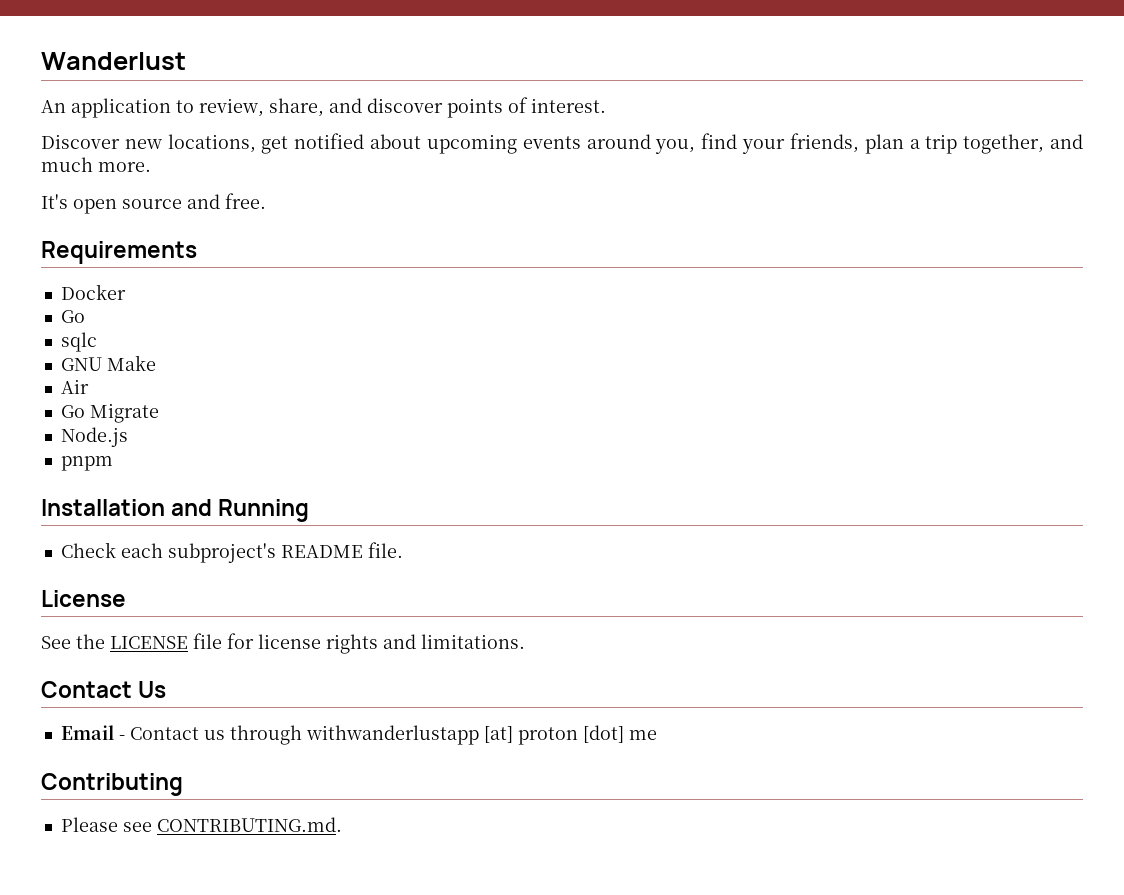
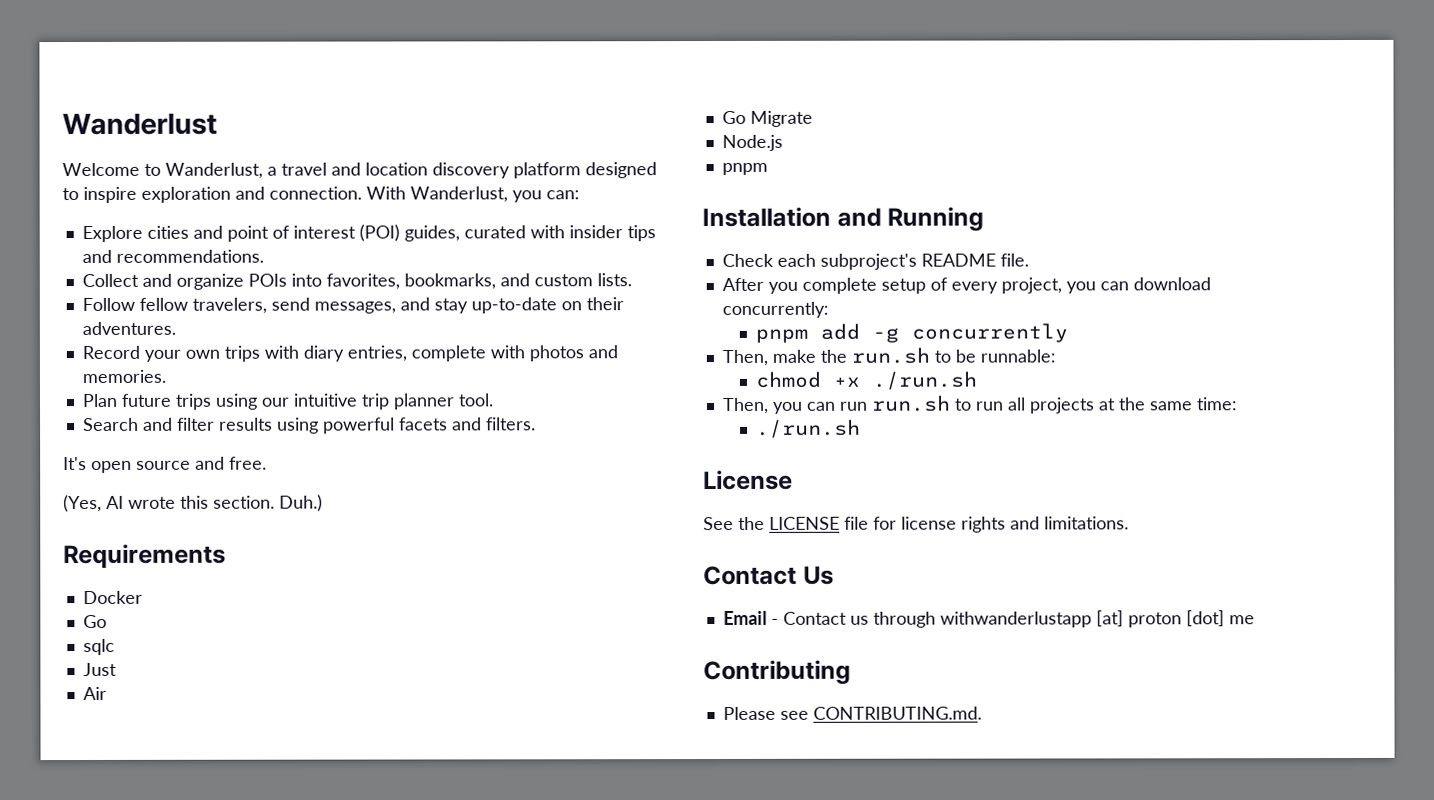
[41,97,606,118] [41,133,1084,154] [41,157,151,172] An application to review, share, and discover points of interest. // Discover new locations, get notified about upcoming events around you, find your friends, plan a trip together, and much more. -> [62,162,657,179] [62,186,580,203] [81,224,656,242] [81,249,264,263] [81,273,632,290] [81,297,624,314] [81,321,176,335] [81,345,618,362] [81,369,166,383] [81,393,494,410] [82,417,536,434] Welcome to Wanderlust, a travel and location discovery platform designed to inspire exploration and connection. With Wanderlust, you can: // Explore cities and point of interest (POI) guides, curated with insider tips and recommendations. // Collect and organize POIs into favorites, bookmarks, and custom lists. // Follow fellow travelers, send messages, and stay up-to-date on their adventures. // Record your own trips with diary entries, complete with photos and memories. // Plan future trips using our intuitive trip planner tool. // Search and filter results using powerful facets and filters.
(266, 201) none -> [63,494,323,513] // (Yes, AI wrote this section. Duh.)
[60,355,156,371] GNU Make -> [82,662,117,676] Just
(403, 550) none -> [721,277,1211,294] [721,301,829,318] [755,323,1069,343] [721,347,1056,366] [755,371,978,390] [721,395,1238,414] [756,419,862,438] // After you complete setup of every project, you can download concurrently: // pnpm add -g concurrently // Then, make the run.sh to be runnable: // chmod +x ./run.sh // Then, you can run run.sh to run all projects at the same time: // ./run.sh

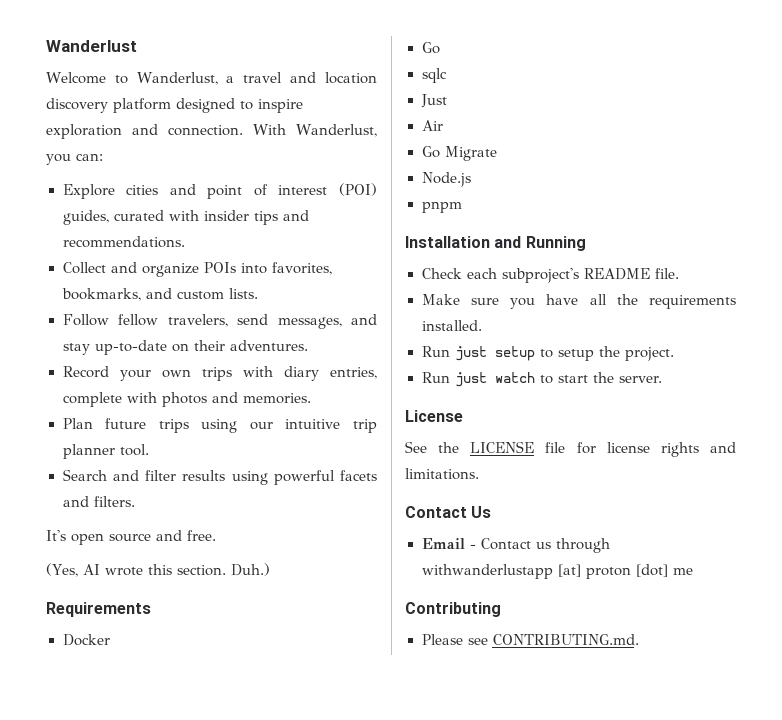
[721,277,1211,294] [721,301,829,318] [755,323,1069,343] [721,347,1056,366] [755,371,978,390] [721,395,1238,414] [756,419,862,438] After you complete setup of every project, you can download concurrently: // pnpm add -g concurrently // Then, make the run.sh to be runnable: // chmod +x ./run.sh // Then, you can run run.sh to run all projects at the same time: // ./run.sh -> [421,294,736,309] [421,320,482,331] [421,346,674,361] [421,372,663,387] Make sure you have all the requirements installed. // Run just setup to setup the project. // Run just watch to start the server.

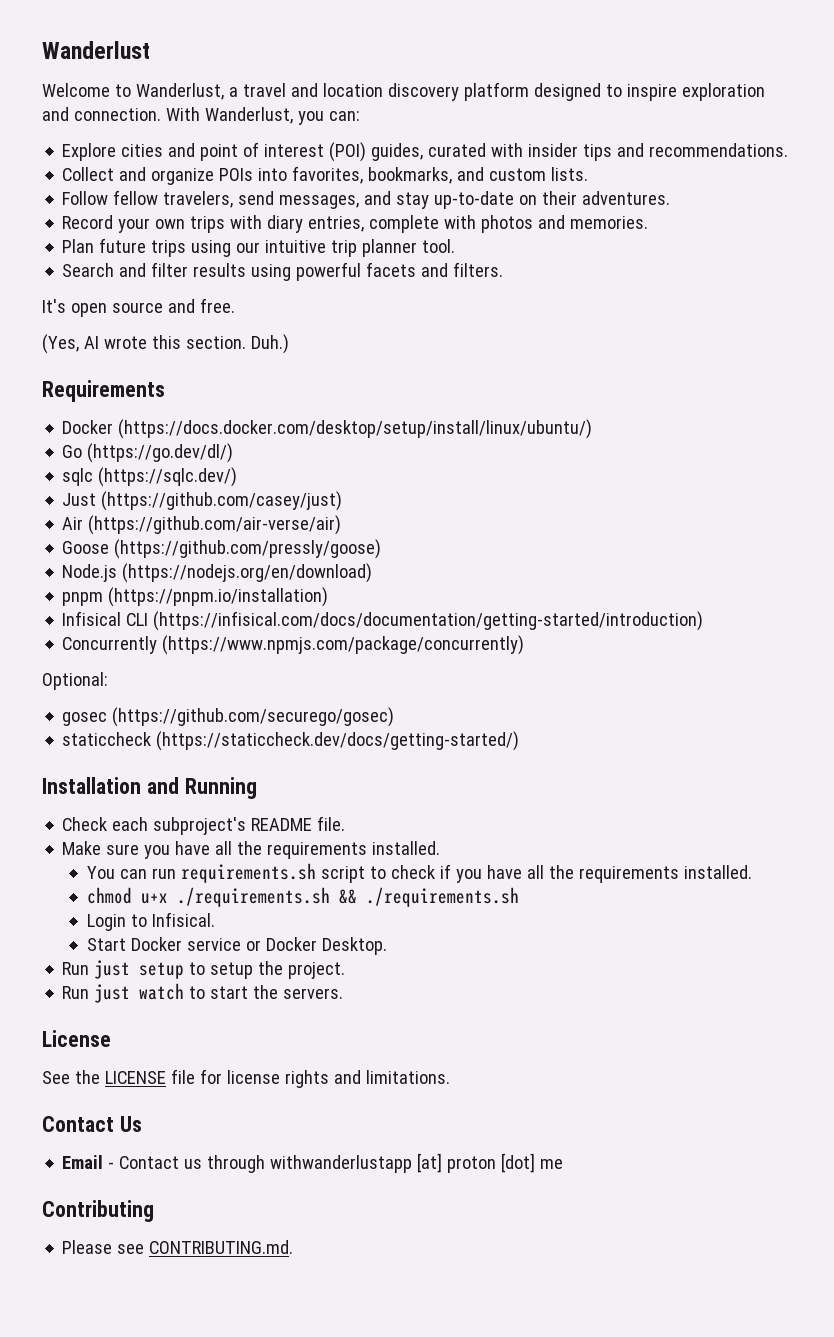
[421,42,440,54] // Go -> [118,419,593,439] [62,443,234,463] (https://docs.docker.com/desktop/setup/install/linux/ubuntu/) // Go (https://go.dev/dl/)
(447, 75) none -> [98,467,238,487] (https://sqlc.dev/)
(447, 101) none -> [101,491,343,511] (https://github.com/casey/just)
[421,146,497,161] // Go Migrate -> [88,515,342,535] [62,539,382,559] (https://github.com/air-verse/air) // Goose (https://github.com/pressly/goose)
(471, 179) none -> [122,563,373,583] (https://nodejs.org/en/download)
(462, 207) none -> [108,587,329,607] [62,611,704,631] [62,635,525,655] [42,672,108,690] [62,707,395,727] [62,731,520,751] (https://pnpm.io/installation) // Infisical CLI (https://infisical.com/docs/documentation/getting-started/introduction) // Concurrently (https://www.npmjs.com/package/concurrently) // Optional: // gosec (https://github.com/securego/gosec) // staticcheck (https://staticcheck.dev/docs/getting-started/)
(482, 325) none -> [86,863,752,883] [86,887,519,907] [86,912,215,931] [86,937,387,955] // You can run requirements.sh script to check if you have all the requirements installed. // chmod u+x ./requirements.sh && ./requirements.sh // Login to Infisical. // Start Docker service or Docker Desktop.
[618,376,663,383] server. -> [283,988,344,999] servers.

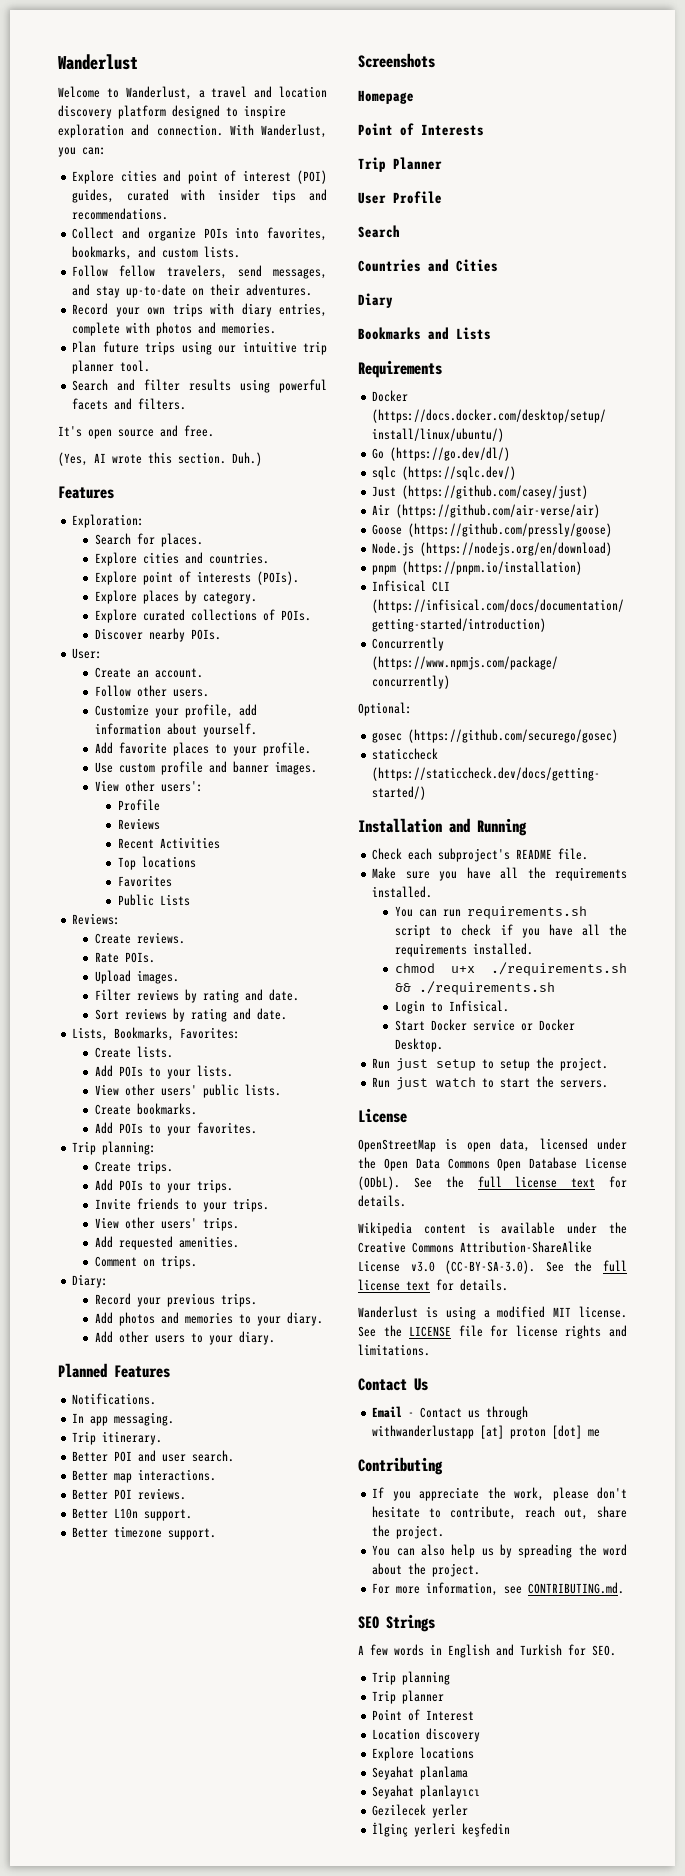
(289, 344) none -> [58,486,114,499] [72,514,145,528] [95,533,204,547] [95,552,270,566] [95,571,300,585] [95,590,258,604] [95,609,312,623] [95,628,222,642] [72,648,103,659] [95,667,204,678] [95,685,210,697] [95,704,258,718] [95,723,258,737] [95,742,312,756] [95,761,318,775] [95,780,204,792] [117,799,160,811] [117,818,160,830] [117,837,220,849] [117,856,196,870] [117,875,172,887] [117,894,190,906] [72,913,121,925] [95,932,186,944] [95,952,156,963] [95,970,180,984] [95,989,300,1003] [95,1008,288,1022] [72,1027,241,1041] [95,1046,174,1058] [95,1065,234,1079] [95,1084,282,1098] [95,1103,198,1115] [95,1122,258,1136] [72,1141,157,1155] [95,1160,174,1174] [95,1179,234,1193] [95,1198,270,1212] [95,1217,240,1231] [95,1236,240,1250] [95,1255,198,1269] [72,1274,109,1288] [95,1293,258,1307] [95,1312,324,1326] [95,1331,276,1345] [58,1363,170,1378] [72,1393,157,1405] [72,1412,175,1426] [72,1431,163,1445] [72,1450,235,1462] [72,1469,217,1483] [72,1488,187,1500] [72,1508,193,1521] [72,1526,217,1540] [358,53,435,68] [358,90,414,104] [358,123,484,136] [358,157,442,172] [358,191,442,204] [358,225,400,238] [358,259,498,272] [358,293,393,308] [358,327,491,340] // Features // Exploration: // Search for places. // Explore cities and countries. // Explore point of interests (POIs). // Explore places by category. // Explore curated collections of POIs. // Discover nearby POIs. // User: // Create an account. // Follow other users. // Customize your profile, add information about yourself. // Add favorite places to your profile. // Use custom profile and banner images. // View other users': // Profile // Reviews // Recent Activities // Top locations // Favorites // Public Lists // Reviews: // Create reviews. // Rate POIs. // Upload images. // Filter reviews by rating and date. // Sort reviews by rating and date. // Lists, Bookmarks, Favorites: // Create lists. // Add POIs to your lists. // View other users' public lists. // Create bookmarks. // Add POIs to your favorites. // Trip planning: // Create trips. // Add POIs to your trips. // Invite friends to your trips. // View other users' trips. // Add requested amenities. // Comment on trips. // Diary: // Record your previous trips. // Add photos and memories to your diary. // Add other users to your diary. // Planned Features // Notifications. // In app messaging. // Trip itinerary. // Better POI and user search. // Better map interactions. // Better POI reviews. // Better L10n support. // Better timezone support. // Screenshots // Homepage // Point of Interests // Trip Planner // User Profile // Search // Countries and Cities // Diary // Bookmarks and Lists
(111, 1038) none -> [358,1138,627,1152] [358,1157,627,1171] [358,1176,627,1190] [358,1195,406,1207] [358,1222,627,1236] [358,1241,592,1253] [358,1260,627,1274] [358,1279,508,1291] [358,1306,627,1320] OpenStreetMap is open data, licensed under the Open Data Commons Open Database License (ODbL). See the full license text for details. // Wikipedia content is available under the Creative Commons Attribution-ShareAlike License v3.0 (CC-BY-SA-3.0). See the full license text for details. // Wanderlust is using a modified MIT license.
[62,1240,294,1254] Please see CONTRIBUTING.md. -> [372,1487,627,1501] [372,1506,627,1520] [372,1525,445,1539] [372,1544,627,1558] [372,1563,481,1577] [372,1582,625,1596] [358,1614,435,1632] [358,1644,616,1658] [372,1671,451,1685] [372,1690,445,1704] [372,1709,475,1721] [372,1728,481,1742] [372,1747,475,1761] [372,1766,469,1780] [372,1785,481,1799] [372,1804,469,1818] [372,1822,511,1837] If you appreciate the work, please don't hesitate to contribute, reach out, share the project. // You can also help us by spreading the word about the project. // For more information, see CONTRIBUTING.md. // SEO Strings // A few words in English and Turkish for SEO. // Trip planning // Trip planner // Point of Interest // Location discovery // Explore locations // Seyahat planlama // Seyahat planlayıcı // Gezilecek yerler // İlginç yerleri keşfedin

